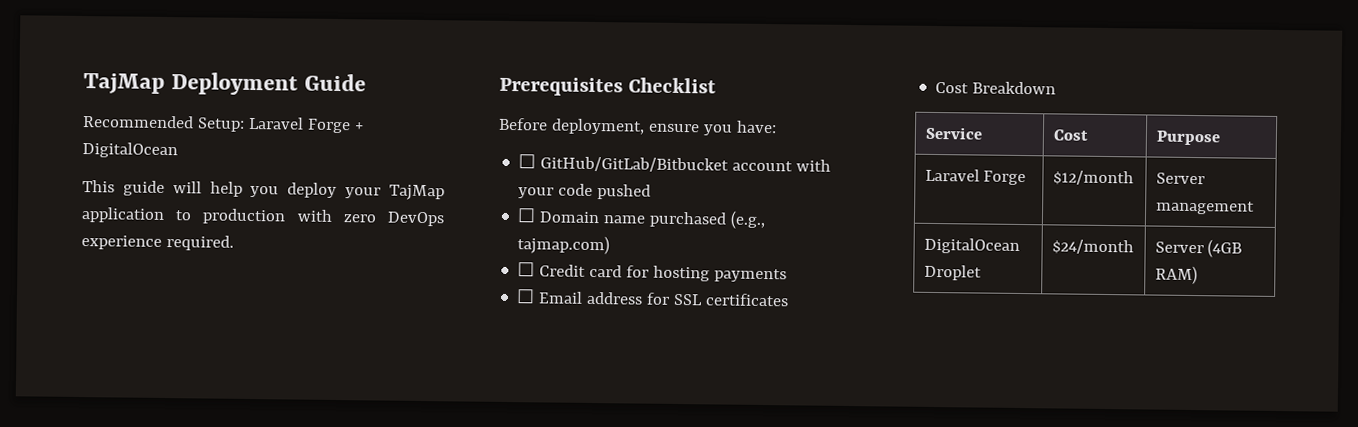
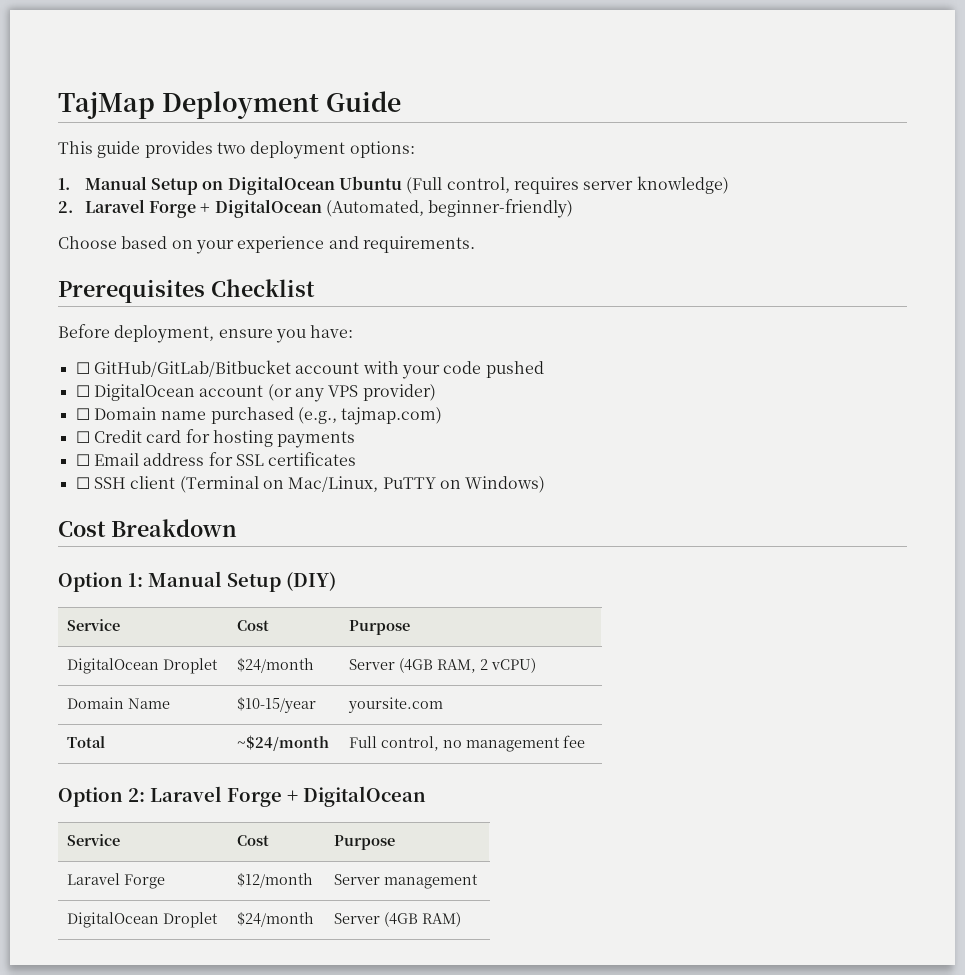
[82,115,364,134] [82,142,178,159] [82,180,445,201] [81,207,444,227] [81,234,234,251] Recommended Setup: Laravel Forge + DigitalOcean // This guide will help you deploy your TajMap application to production with zero DevOps experience required. -> [58,141,415,159] [58,176,729,195] [58,199,574,218] [58,236,475,254] This guide provides two deployment options: // 1. Manual Setup on DigitalOcean Ubuntu (Full control, requires server knowledge) // 2. Laravel Forge + DigitalOcean (Automated, beginner-friendly) // Choose based on your experience and requirements.
(652, 192) none -> [75,384,436,402] // ☐ DigitalOcean account (or any VPS provider)
[935,81,1057,95] Cost Breakdown -> [75,476,546,493] [58,519,237,537] [58,571,336,592] [67,619,121,631] [237,620,270,631] [349,620,411,635] [67,658,219,674] [237,658,315,673] [349,658,537,673] [67,697,171,709] [237,697,317,713] [348,697,444,713] [67,736,106,748] [237,735,330,751] [349,735,586,752] [58,786,426,807] ☐ SSH client (Terminal on Mac/Linux, PuTTY on Windows) // Cost Breakdown // Option 1: Manual Setup (DIY) // Service | Cost | Purpose // DigitalOcean Droplet | $24/month | Server (4GB RAM, 2 vCPU) // Domain Name | $10-15/year | yoursite.com // Total | ~$24/month | Full control, no management fee // Option 2: Laravel Forge + DigitalOcean

